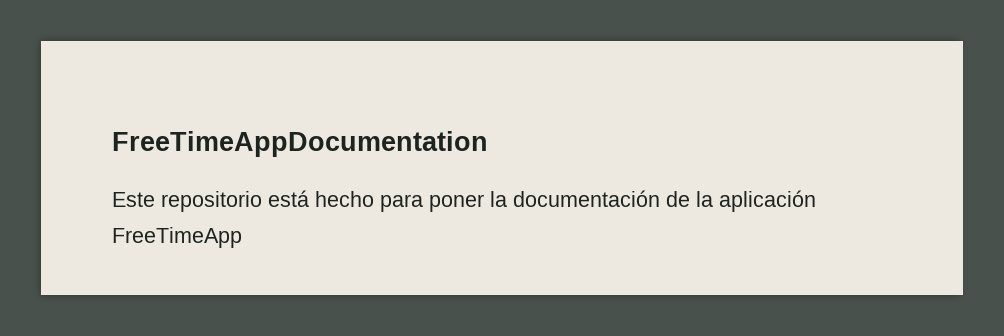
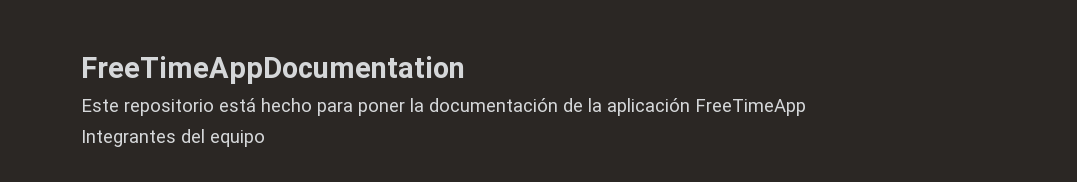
(242, 237) none -> [81,129,265,147] // Integrantes del equipo

